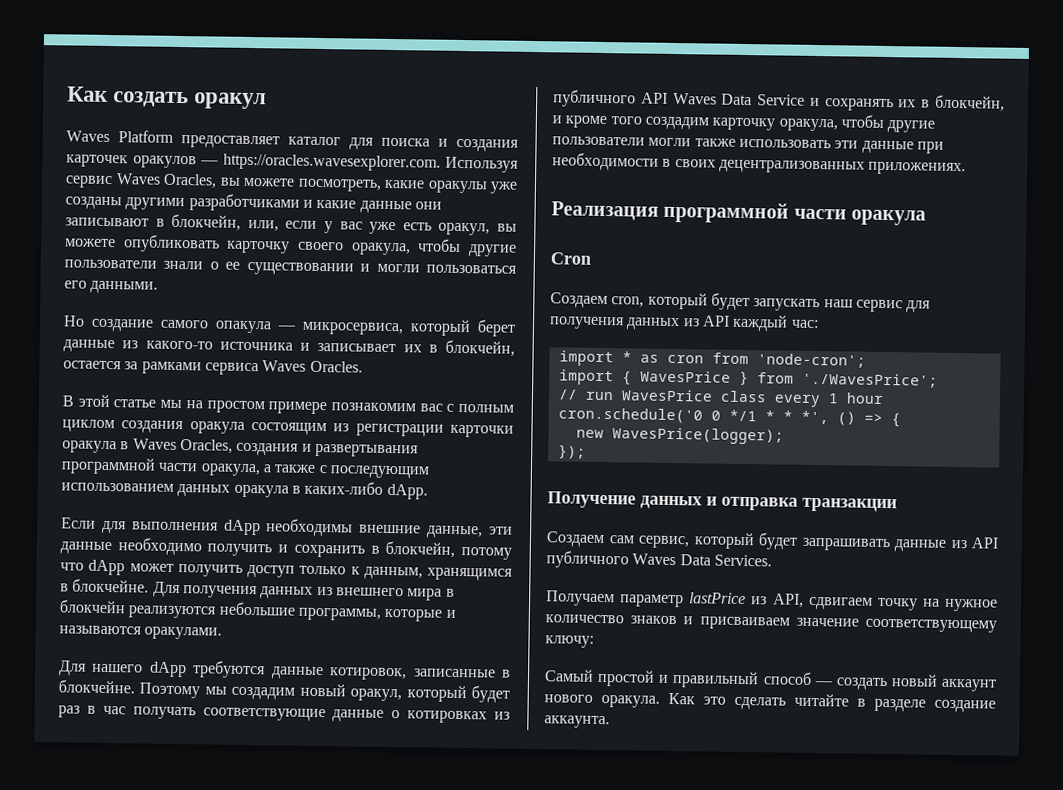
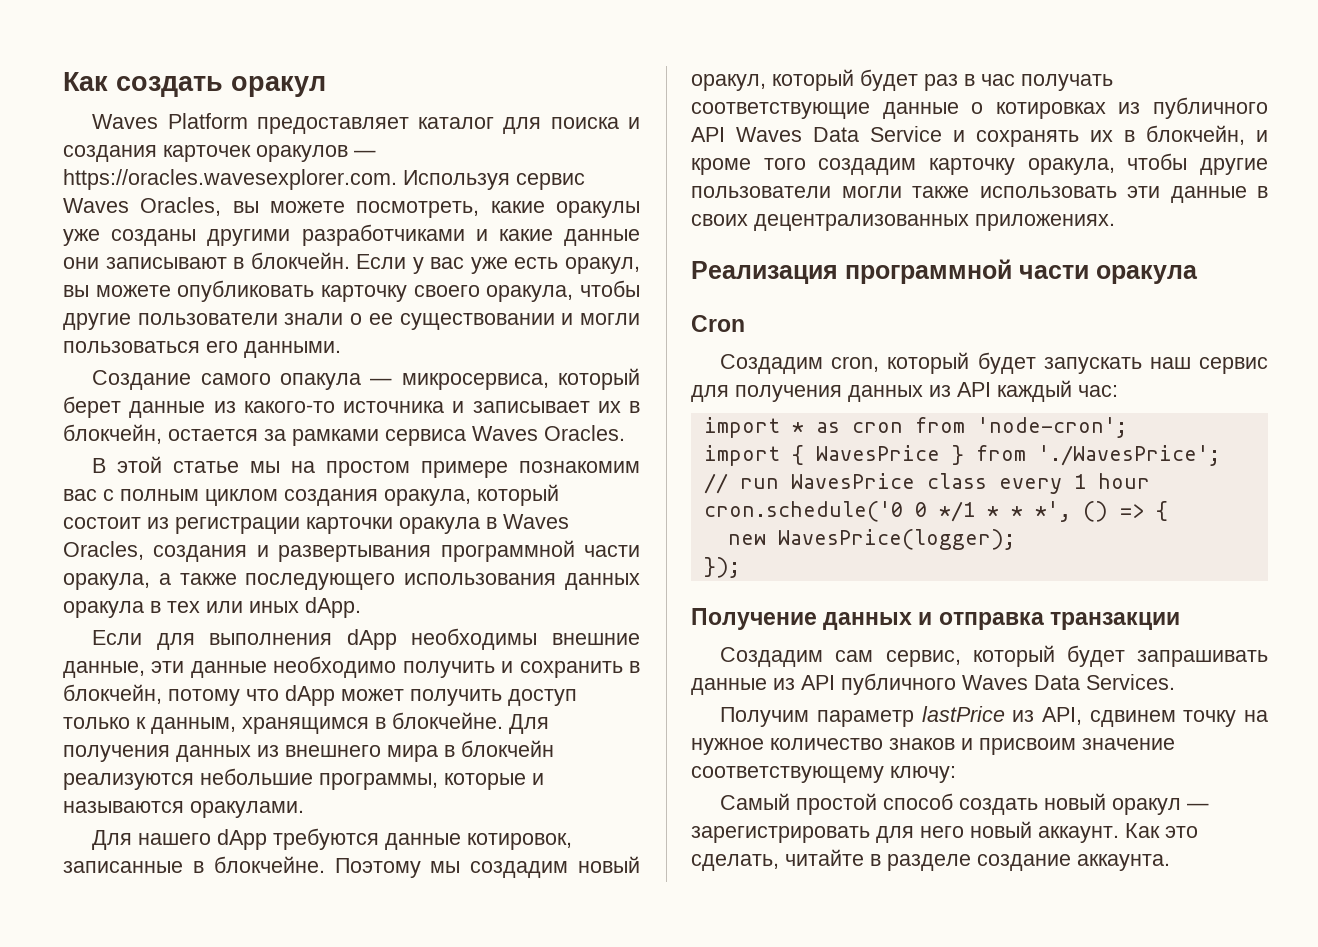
[171,213,318,232] блокчейн, или, если -> [250,252,407,269] блокчейн. Если
[63,315,154,332] Но создание -> [92,370,192,390] Создание
[189,421,327,436] оракула состоящим -> [384,484,559,506] [63,517,141,529] оракула, который состоит
[318,465,429,479] [61,480,384,498] с последующим использованием данных оракула в каких-либо -> [245,573,640,590] [63,601,299,618] последующего использования данных оракула в тех или иных
[916,141,944,154] [552,152,659,171] при необходимости -> (1247, 194) none
[550,292,608,309] Создаем -> [720,354,824,374] Создадим
[546,531,605,548] Создаем -> [720,647,824,667] Создадим
[546,590,615,607] Получаем -> [720,707,810,727] Получим
[808,596,873,610] сдвигаем -> [1089,710,1176,727] сдвинем
[699,616,790,630] присваиваем -> [979,738,1076,755] присвоим
[658,671,997,692] [544,694,660,708] и правильный способ — создать новый аккаунт нового оракула. -> [883,793,1210,815] [691,821,1119,843] способ создать новый оракул — зарегистрировать для него новый аккаунт.
[734,696,786,710] сделать -> [691,854,779,871] сделать,

